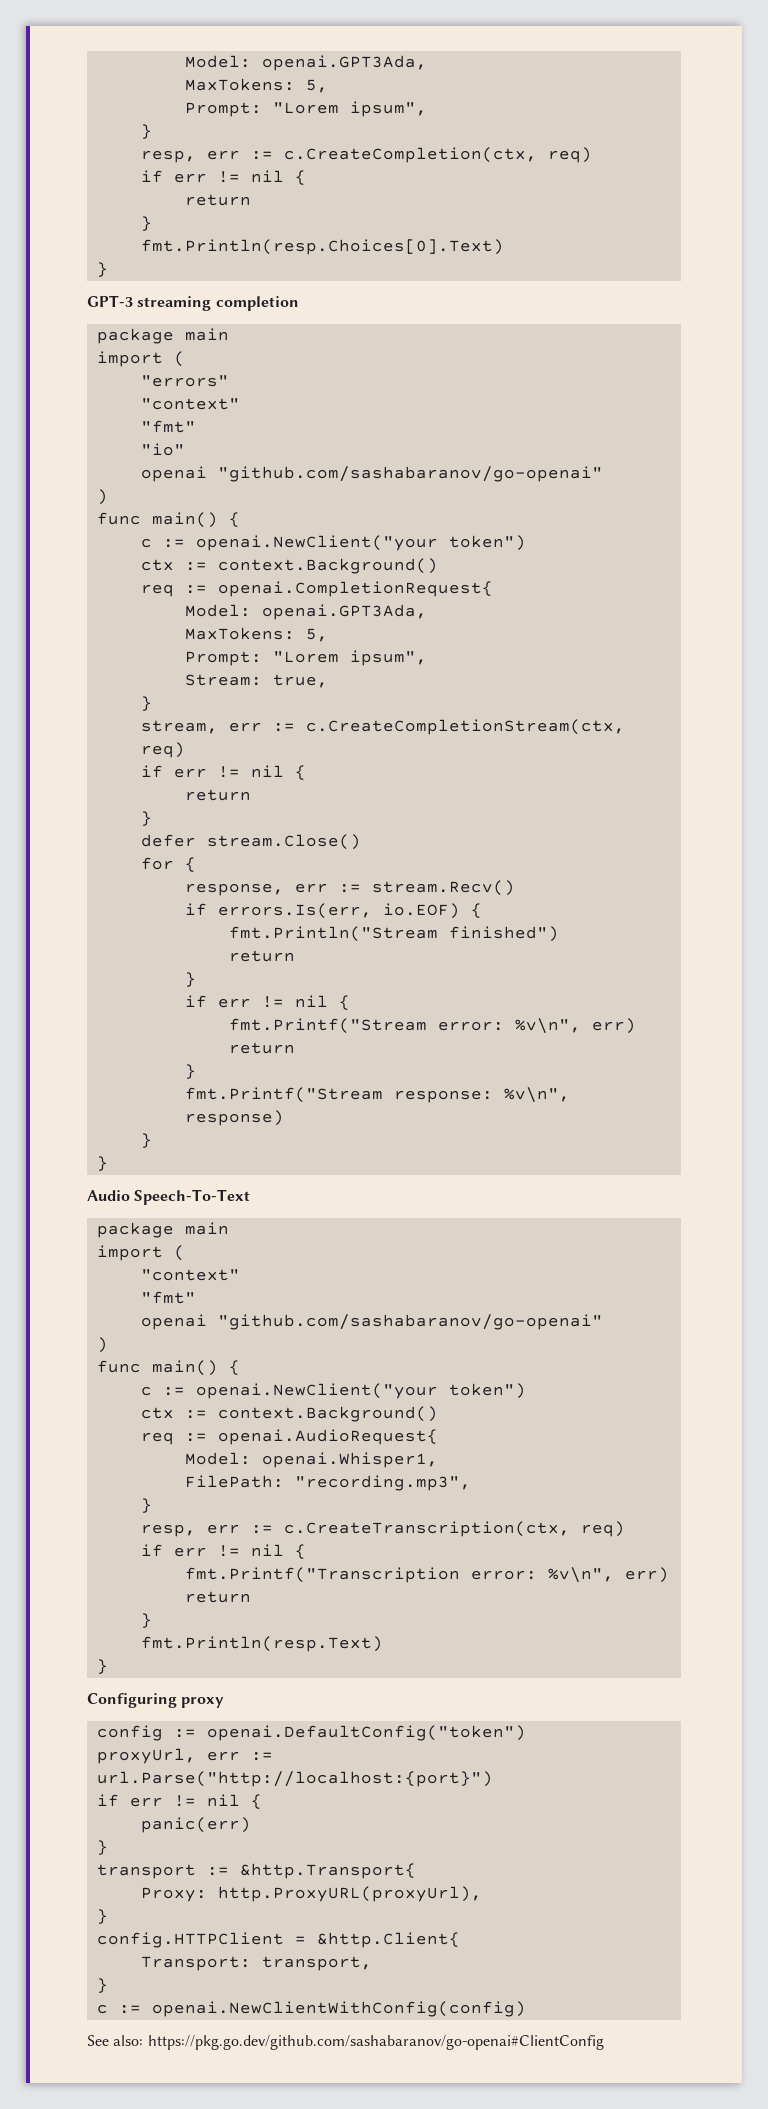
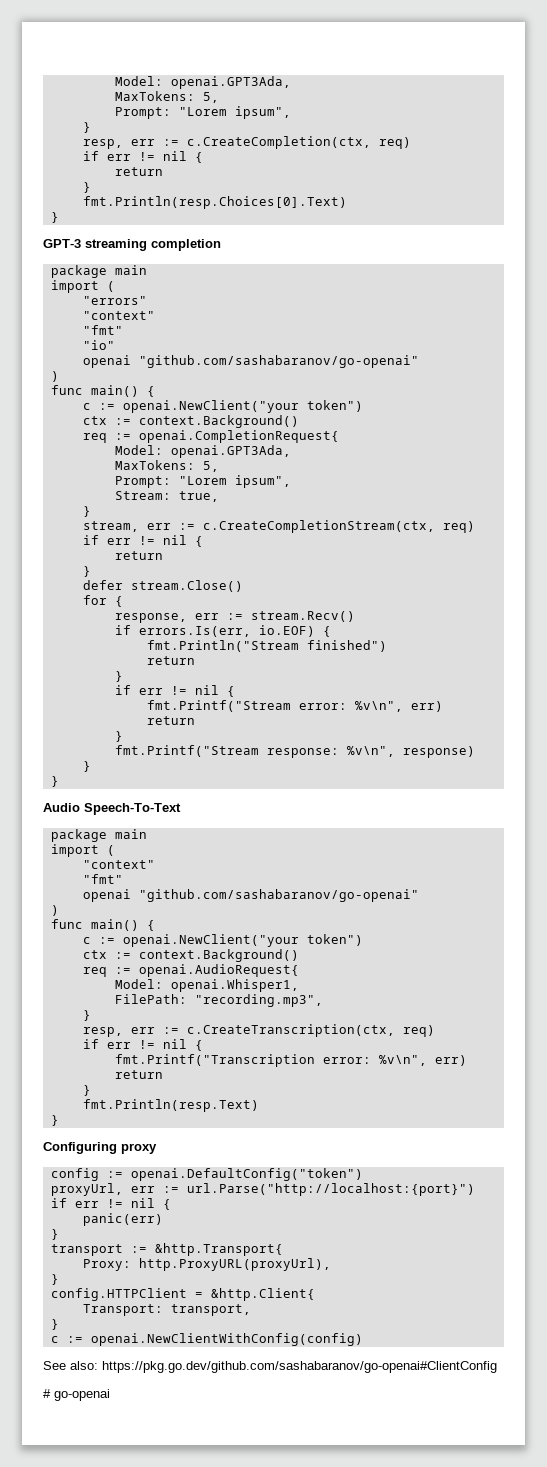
(604, 2042) none -> [43,1389,110,1401] // # go-openai

